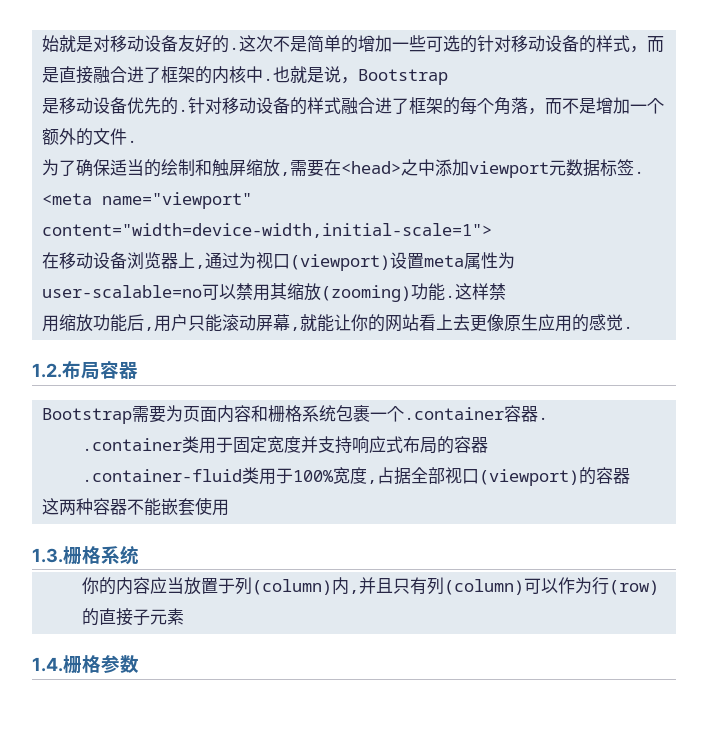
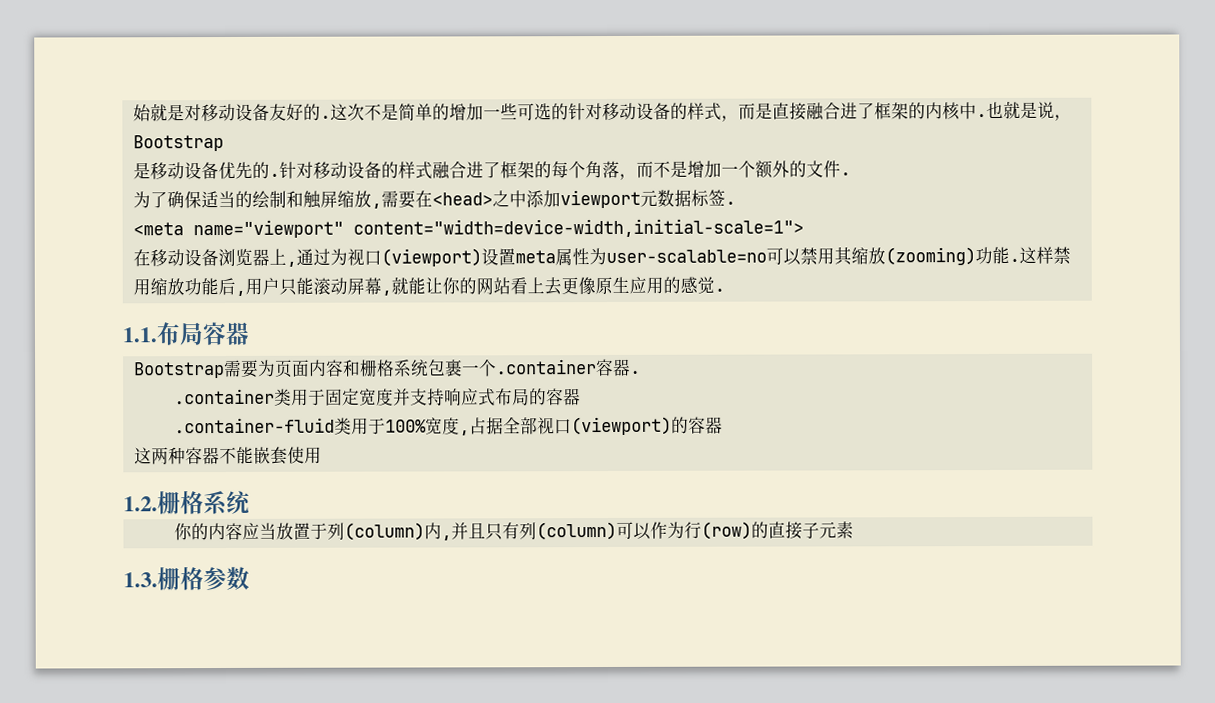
[32,363,62,378] 1.2. -> [122,327,157,343] 1.1.
[32,548,63,563] 1.3. -> [123,496,158,512] 1.2.
[32,657,63,672] 1.4. -> [123,572,158,588] 1.3.

